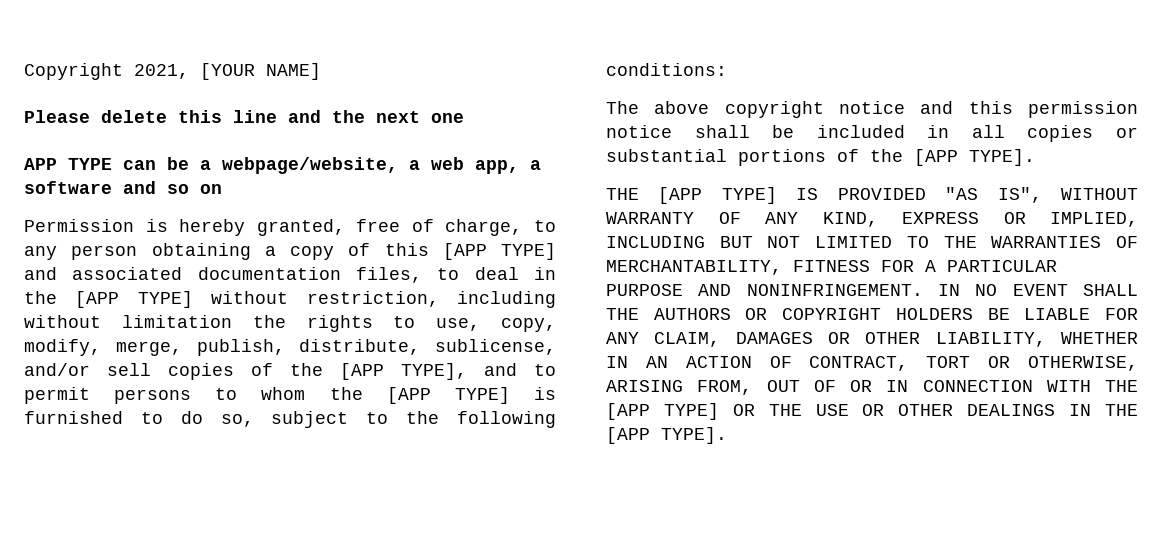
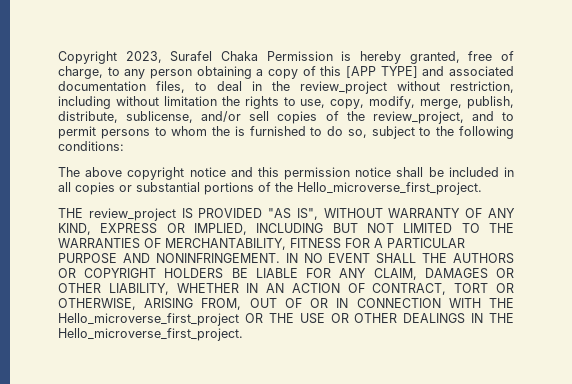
[134,63,321,80] [24,110,464,123] [24,157,541,174] [24,181,222,194] 2021, [YOUR NAME] // Please delete this line and the next one // APP TYPE can be a webpage/website, a web app, a software and so on // -> [125,51,258,63] 2023, Surafel Chaka
[75,291,193,308] [APP TYPE] -> [300,81,387,94] review_project
[340,363,467,380] [APP TYPE], -> [372,111,464,124] review_project,
[386,387,510,404] [APP TYPE] -> (231, 131) none
[914,149,1035,166] [606,187,777,204] [APP TYPE]. // THE [APP TYPE] -> [297,182,482,195] [58,208,176,221] Hello_microverse_first_project. // THE review_project
[606,403,719,420] [APP TYPE] -> [58,313,239,326] Hello_microverse_first_project
[606,427,727,444] [APP TYPE]. -> [58,328,243,341] Hello_microverse_first_project.

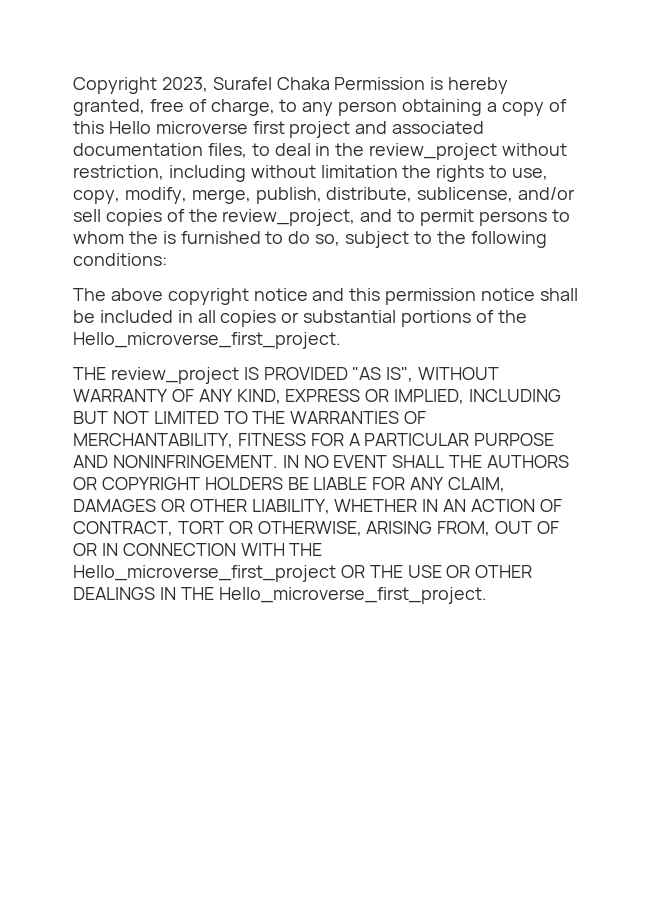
[346,66,418,78] [APP TYPE] -> [108,121,351,138] Hello microverse first project

